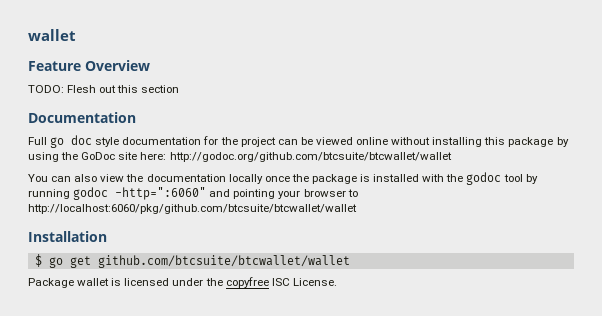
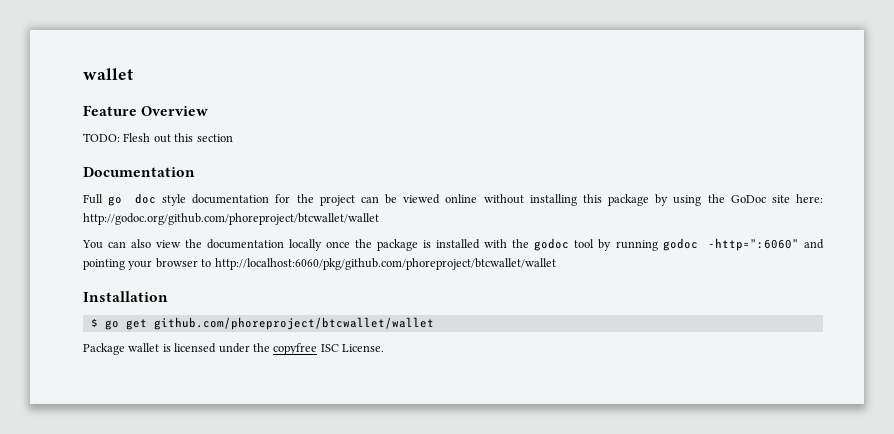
[169,152,452,162] http://godoc.org/github.com/btcsuite/btcwallet/wallet -> [83,213,379,225] http://godoc.org/github.com/phoreproject/btcwallet/wallet
[28,204,357,214] http://localhost:6060/pkg/github.com/btcsuite/btcwallet/wallet -> [214,258,556,270] http://localhost:6060/pkg/github.com/phoreproject/btcwallet/wallet
[97,255,350,268] github.com/btcsuite/btcwallet/wallet -> [153,317,434,330] github.com/phoreproject/btcwallet/wallet

